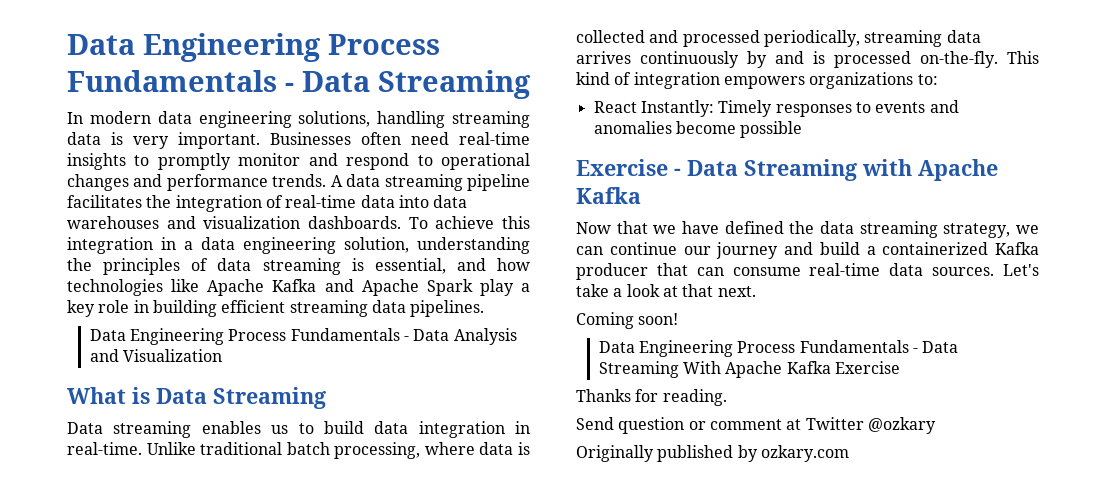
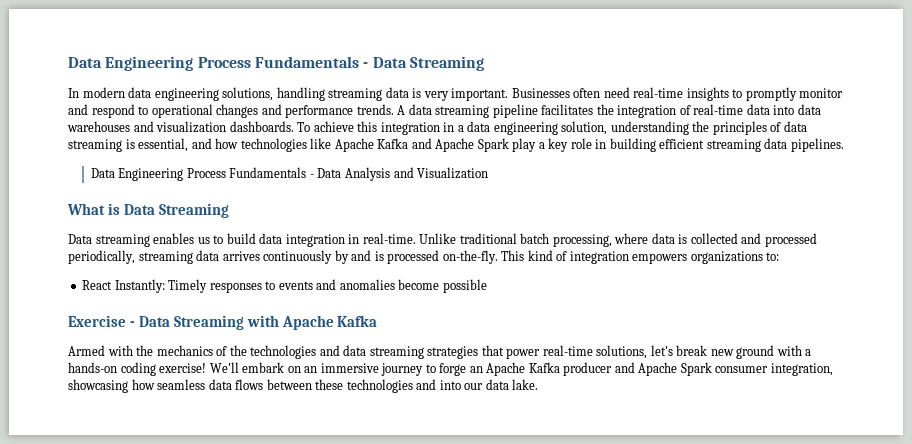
[576,221,1039,238] [576,242,1039,259] [576,263,1039,280] [576,284,756,297] [576,312,679,329] [598,340,959,357] [598,361,900,378] [576,389,727,406] [576,417,936,434] [576,445,849,462] Now that we have defined the data streaming strategy, we can continue our journey and build a containerized Kafka producer that can consume real-time data sources. Let's take a look at that next. // Coming soon! // Data Engineering Process Fundamentals - Data Streaming With Apache Kafka Exercise // Thanks for reading. // Send question or comment at Twitter @ozkary // Originally published by ozkary.com -> [68,345,812,359] [68,362,833,376] [68,379,539,393] Armed with the mechanics of the technologies and data streaming strategies that power real-time solutions, let's break new ground with a hands-on coding exercise! We'll embark on an immersive journey to forge an Apache Kafka producer and Apache Spark consumer integration, showcasing how seamless data flows between these technologies and into our data lake.

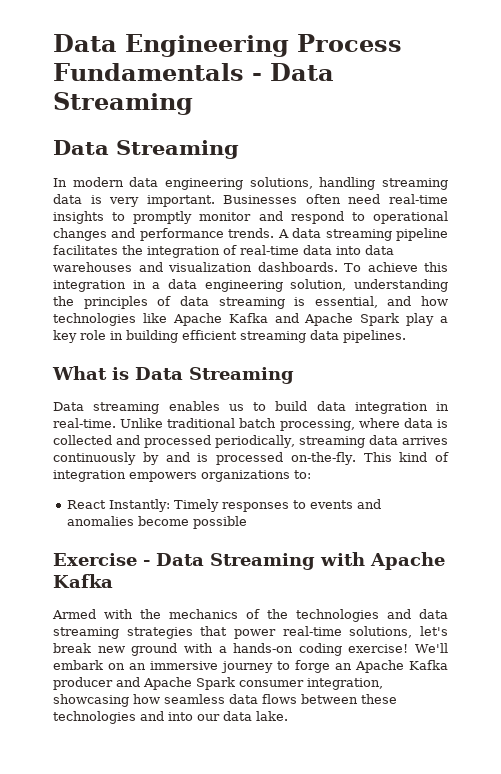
(484, 63) none -> [53,140,239,159] // Data Streaming
[90,167,489,181] // Data Engineering Process Fundamentals - Data Analysis and Visualization -> (406, 336) none

